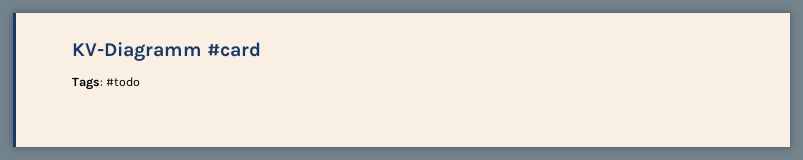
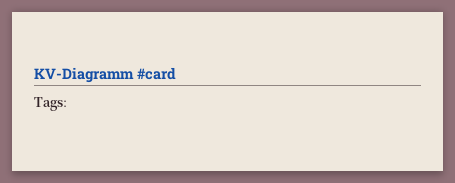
[106,77,141,87] #todo -> (67, 104) none

